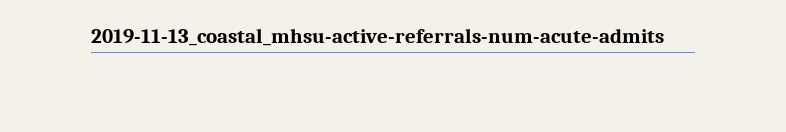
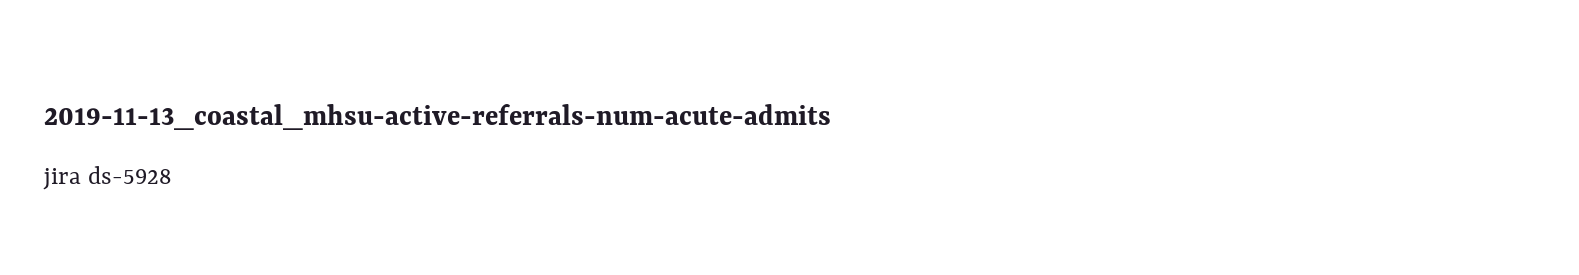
(664, 37) none -> [43,166,173,190] // jira ds-5928

